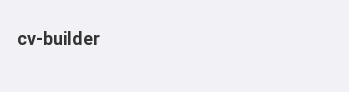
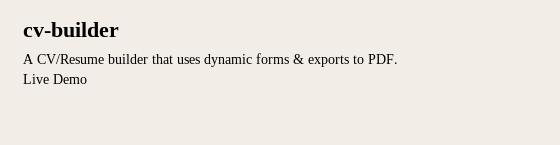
(100, 38) none -> [23,53,398,67] [23,74,87,84] // A CV/Resume builder that uses dynamic forms & exports to PDF. // Live Demo

